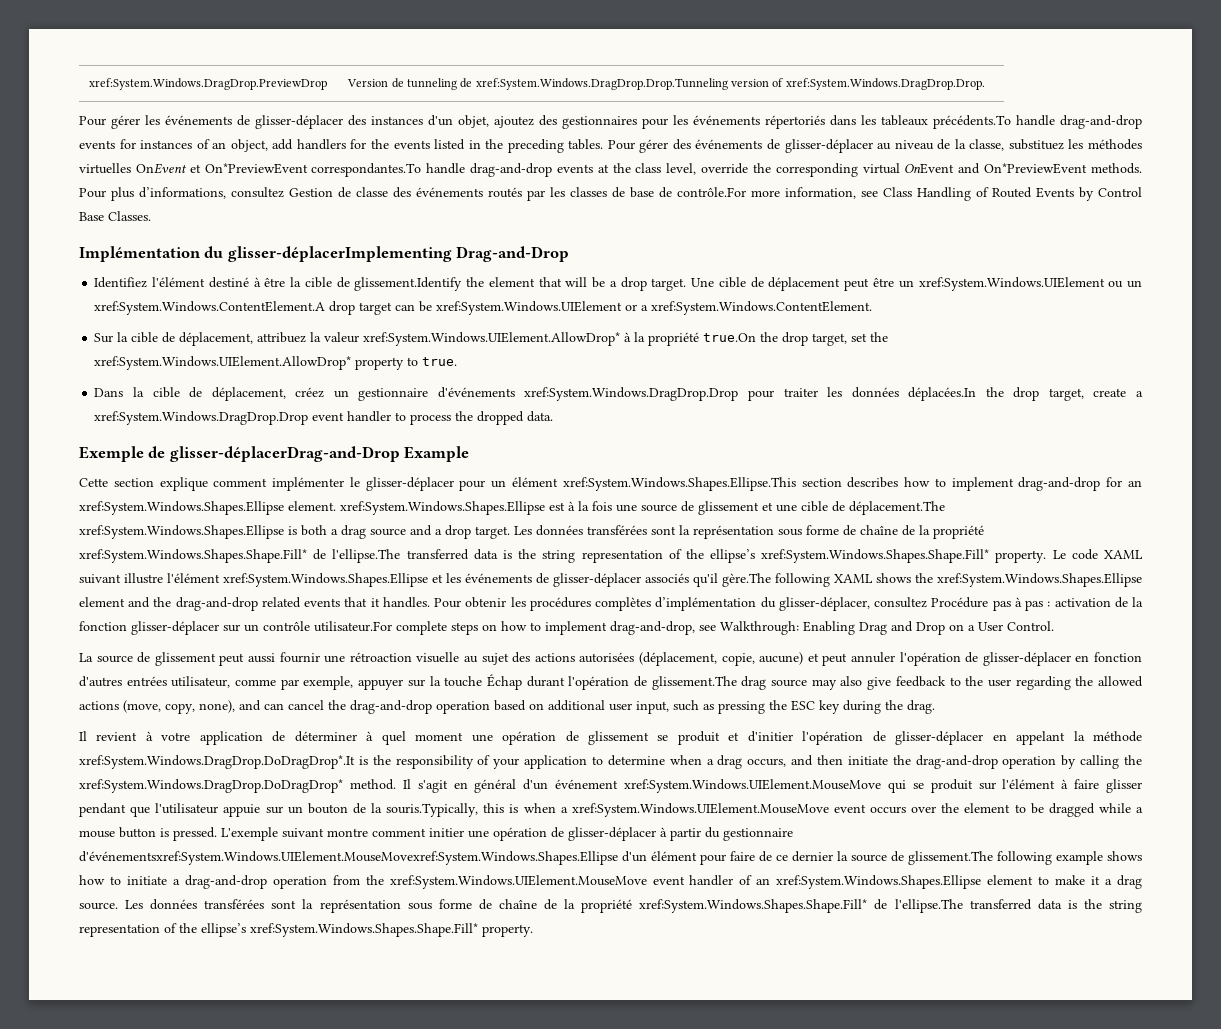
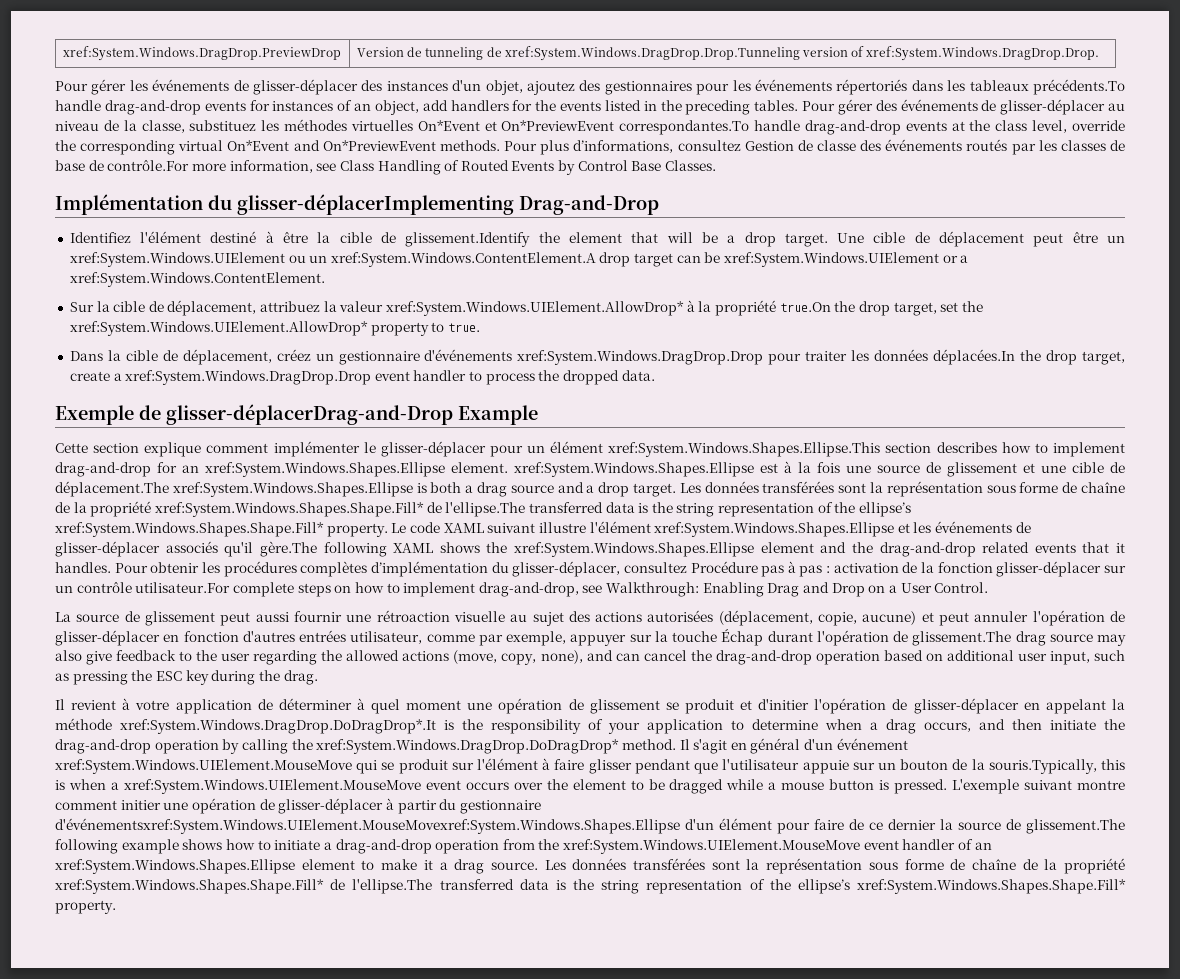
[135,163,187,174] OnEvent -> [417,120,480,131] On*Event
[904,163,955,174] OnEvent -> [227,140,290,151] On*Event

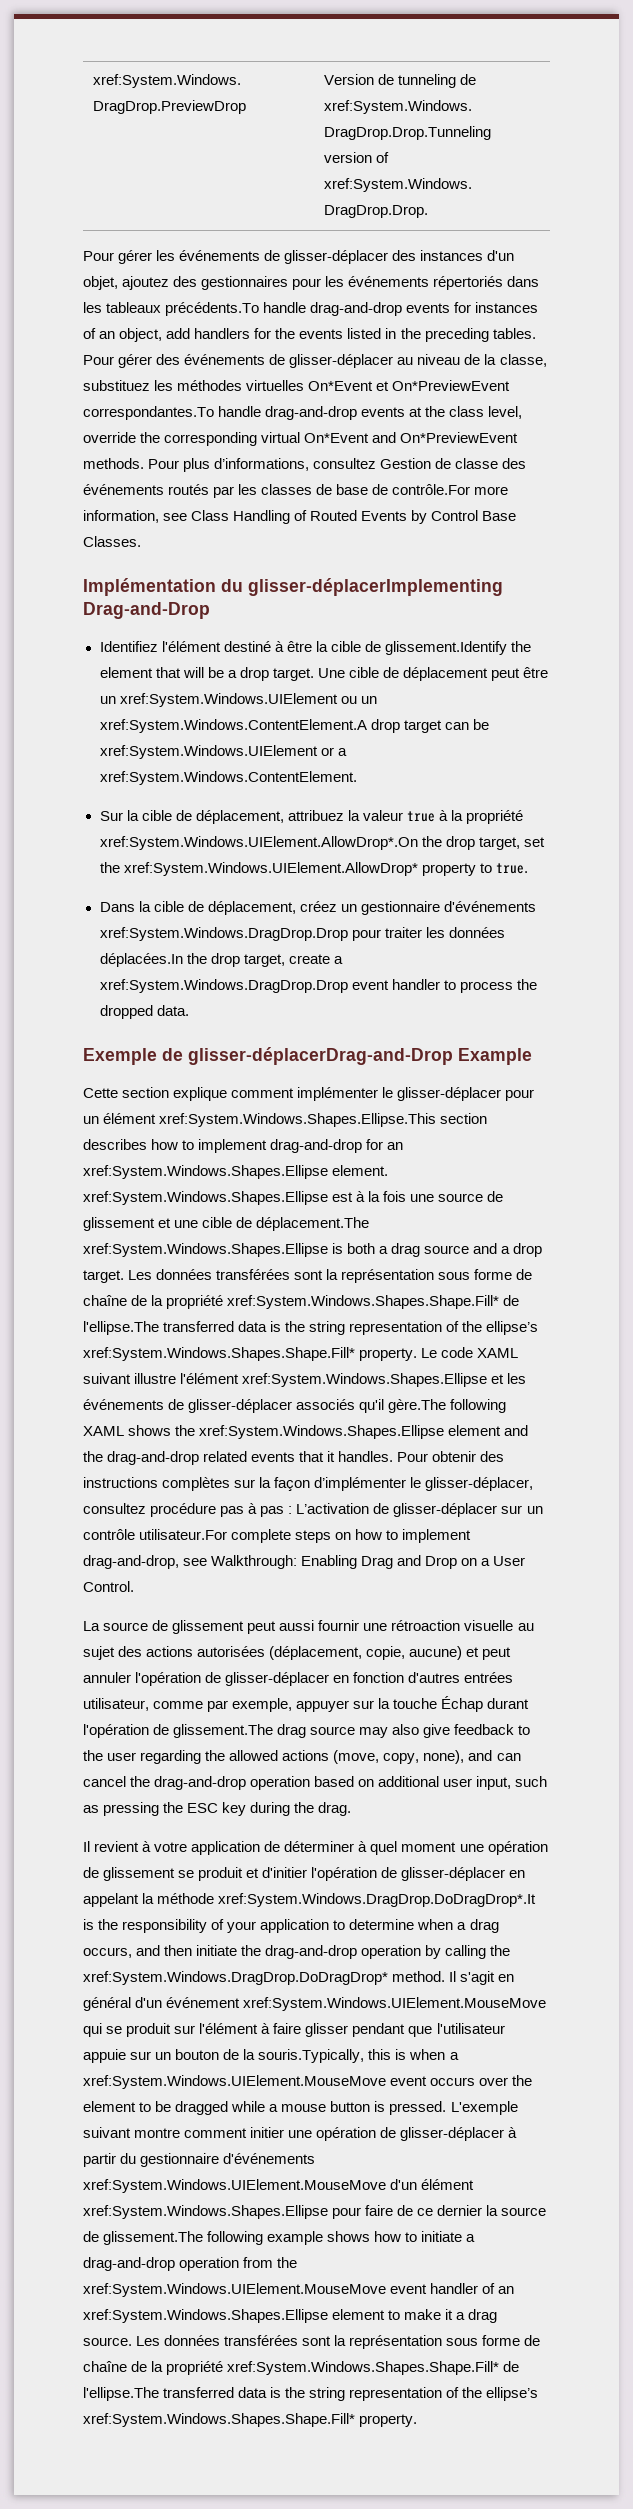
[386,301,685,316] xref:System.Windows.UIElement.AllowDrop* -> [406,811,435,822] true
[779,302,831,312] true.On -> [99,836,418,850] xref:System.Windows.UIElement.AllowDrop*.On
[201,561,509,577] les procédures complètes d’implémentation du -> [480,1451,505,1462] [83,1477,422,1491] des instructions complètes sur la façon d’implémenter le
[690,561,758,573] Procédure -> [150,1503,217,1517] procédure
[833,562,993,573] activation de la fonction -> [296,1503,390,1514] L’activation de
[55,818,680,834] d'événementsxref:System.Windows.UIElement.MouseMovexref:System.Windows.Shapes.Ellipse -> [223,2153,316,2164] [83,2179,386,2193] d'événements xref:System.Windows.UIElement.MouseMove
(772, 824) none -> [83,2205,328,2219] xref:System.Windows.Shapes.Ellipse

